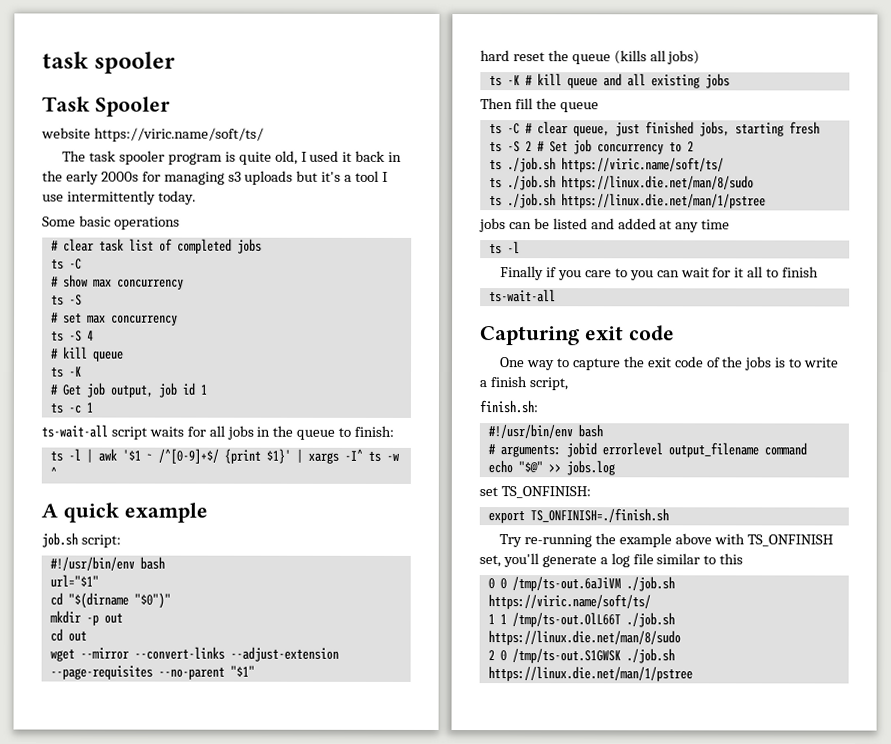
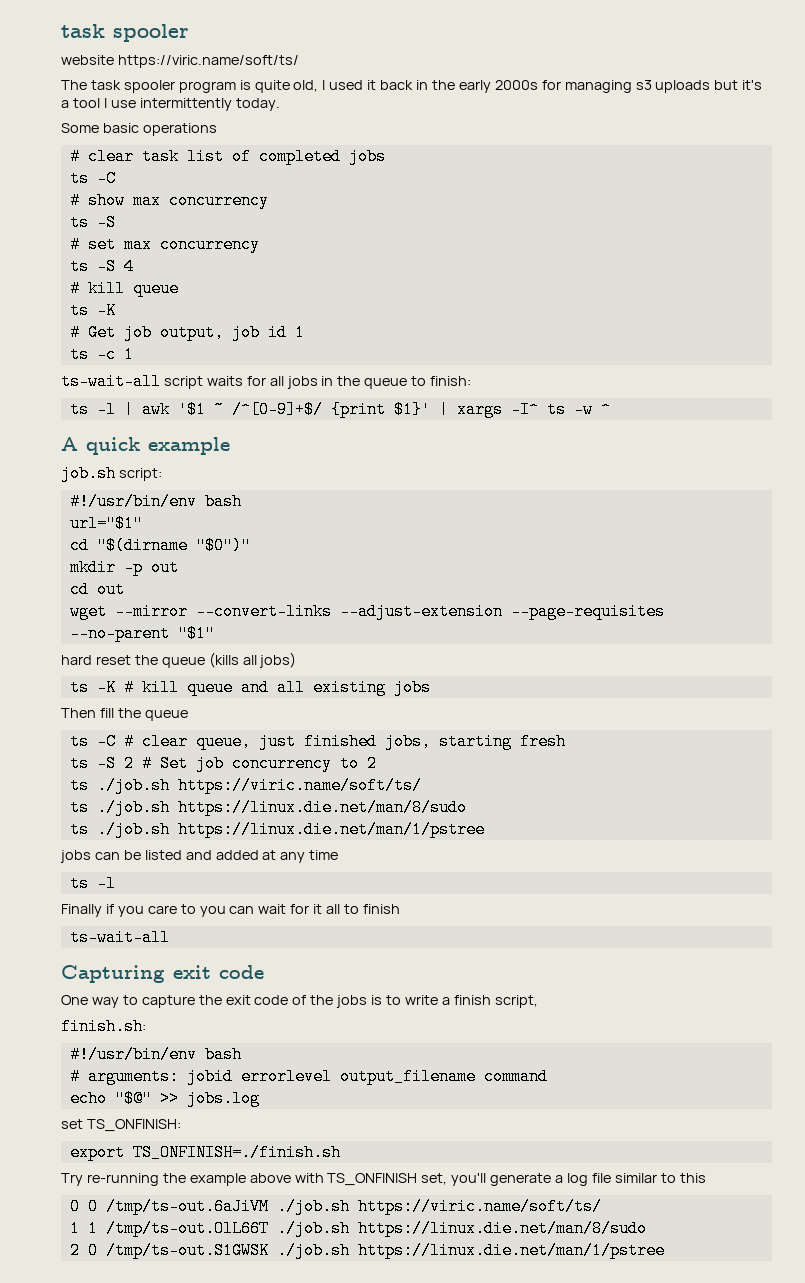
[42,51,176,74] [42,96,170,117] task spooler // Task Spooler -> [61,24,189,42] task spooler

